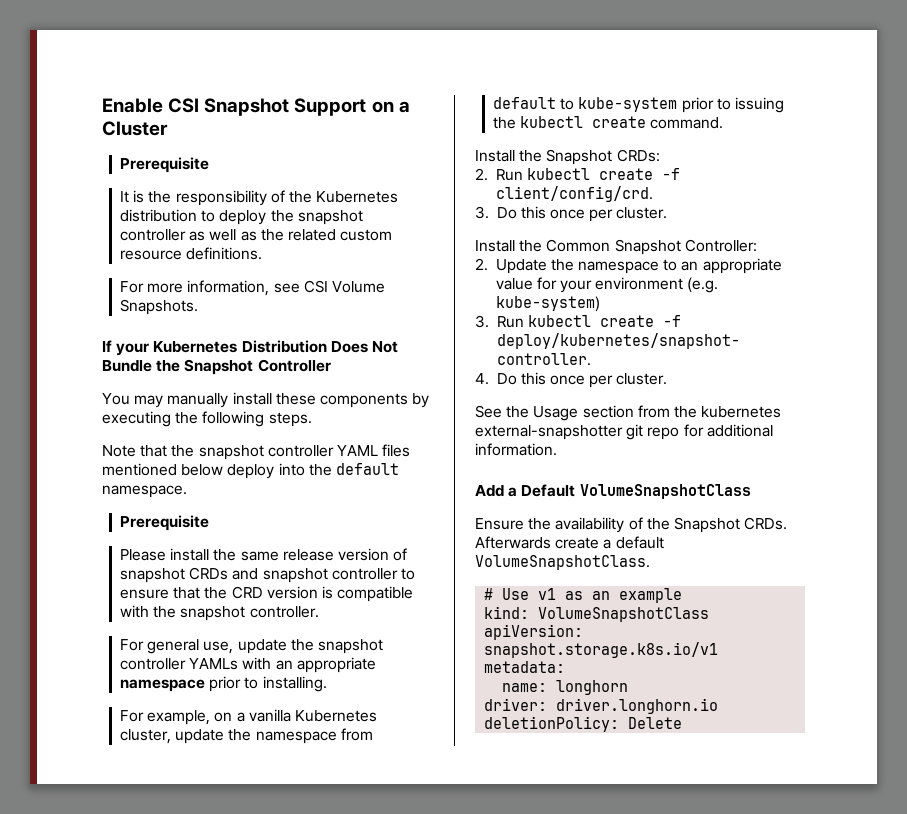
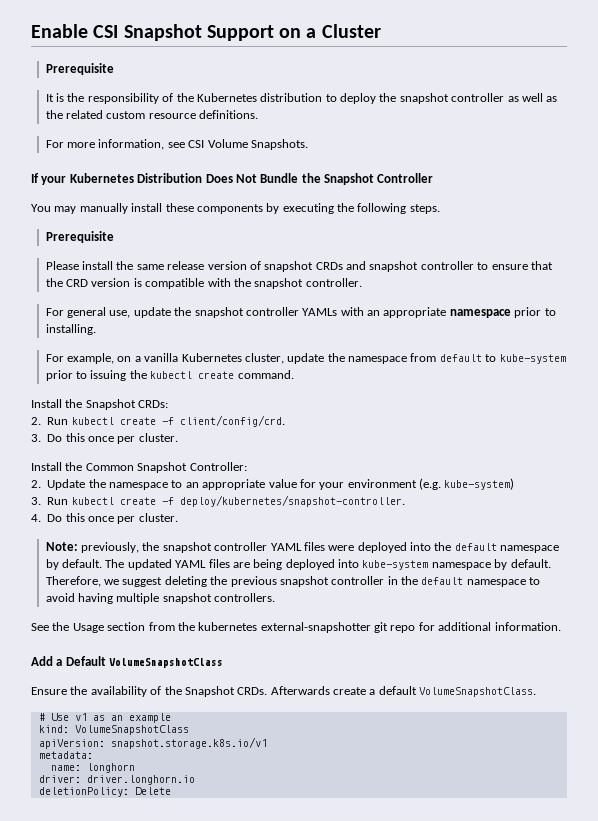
[102,444,411,460] [102,463,399,479] [102,485,187,498] // Note that the snapshot controller YAML files mentioned below deploy into the default namespace. -> (440, 209) none
(668, 379) none -> [45,542,560,553] [45,559,551,570] [45,576,541,587] [45,593,276,604] // Note: previously, the snapshot controller YAML files were deployed into the default namespace by default. The updated YAML files are being deployed into kube-system namespace by default. Therefore, we suggest deleting the previous snapshot controller in the default namespace to avoid having multiple snapshot controllers.

